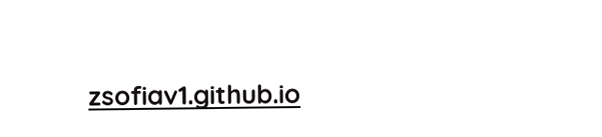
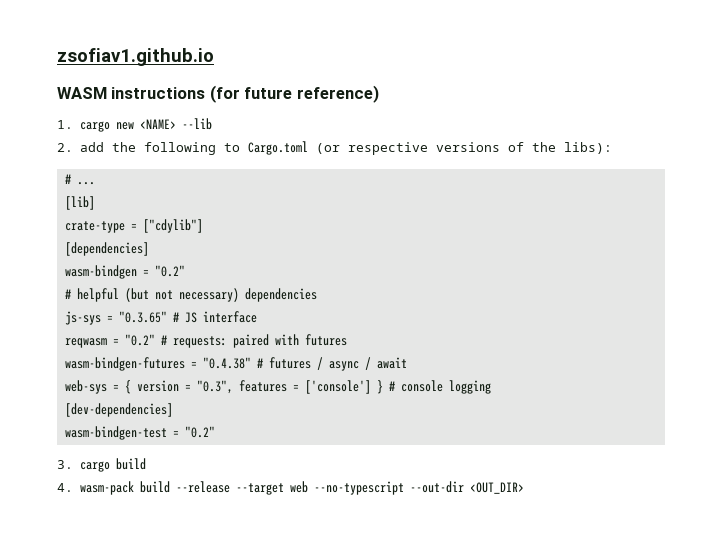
(301, 97) none -> [57,85,379,103] [57,118,212,132] [57,141,612,155] [64,174,95,185] [64,196,95,210] [64,219,203,233] [64,242,149,256] [64,265,185,279] [64,288,317,302] [64,311,257,325] [64,334,347,348] [64,357,407,371] [64,380,491,394] [64,403,173,417] [64,426,215,440] [57,458,146,472] [57,481,524,495] // WASM instructions (for future reference) // 1. cargo new <NAME> --lib // 2. add the following to Cargo.toml (or respective versions of the libs): // # ... // [lib] // crate-type = ["cdylib"] // [dependencies] // wasm-bindgen = "0.2" // # helpful (but not necessary) dependencies // js-sys = "0.3.65" # JS interface // reqwasm = "0.2" # requests: paired with futures // wasm-bindgen-futures = "0.4.38" # futures / async / await // web-sys = { version = "0.3", features = ['console'] } # console logging // [dev-dependencies] // wasm-bindgen-test = "0.2" // 3. cargo build // 4. wasm-pack build --release --target web --no-typescript --out-dir <OUT_DIR>

